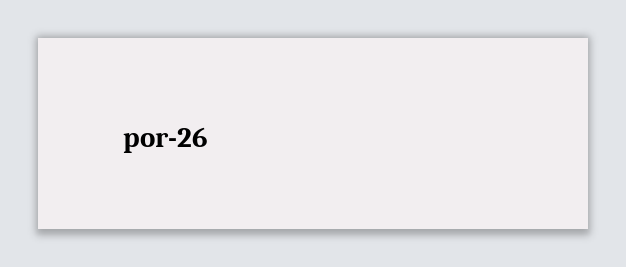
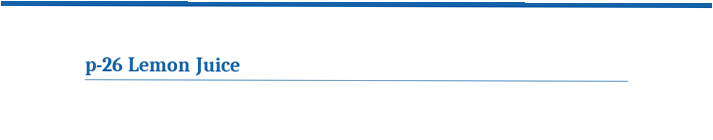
[123,127,208,153] por-26 -> [84,57,241,76] p-26 Lemon Juice

